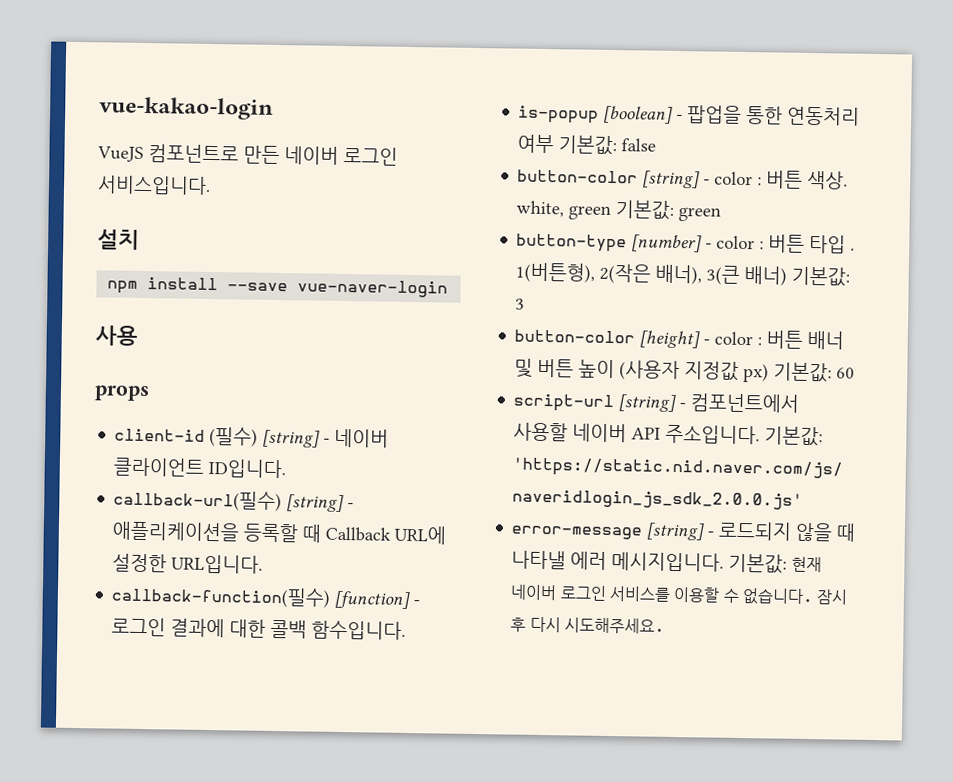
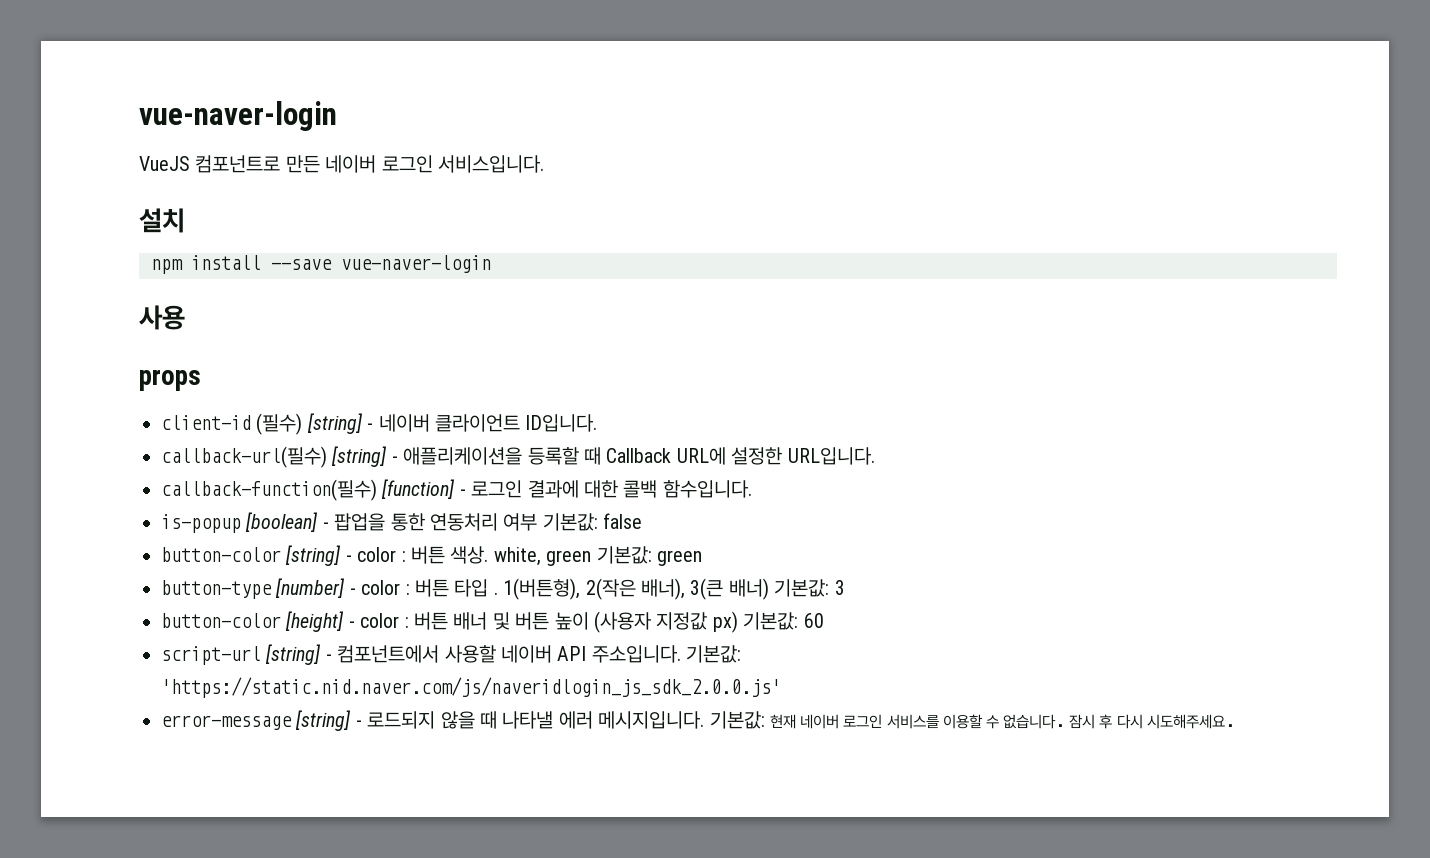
[99,96,274,120] vue-kakao-login -> [139,101,337,131] vue-naver-login

